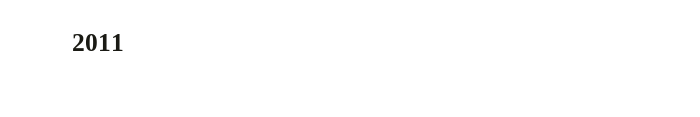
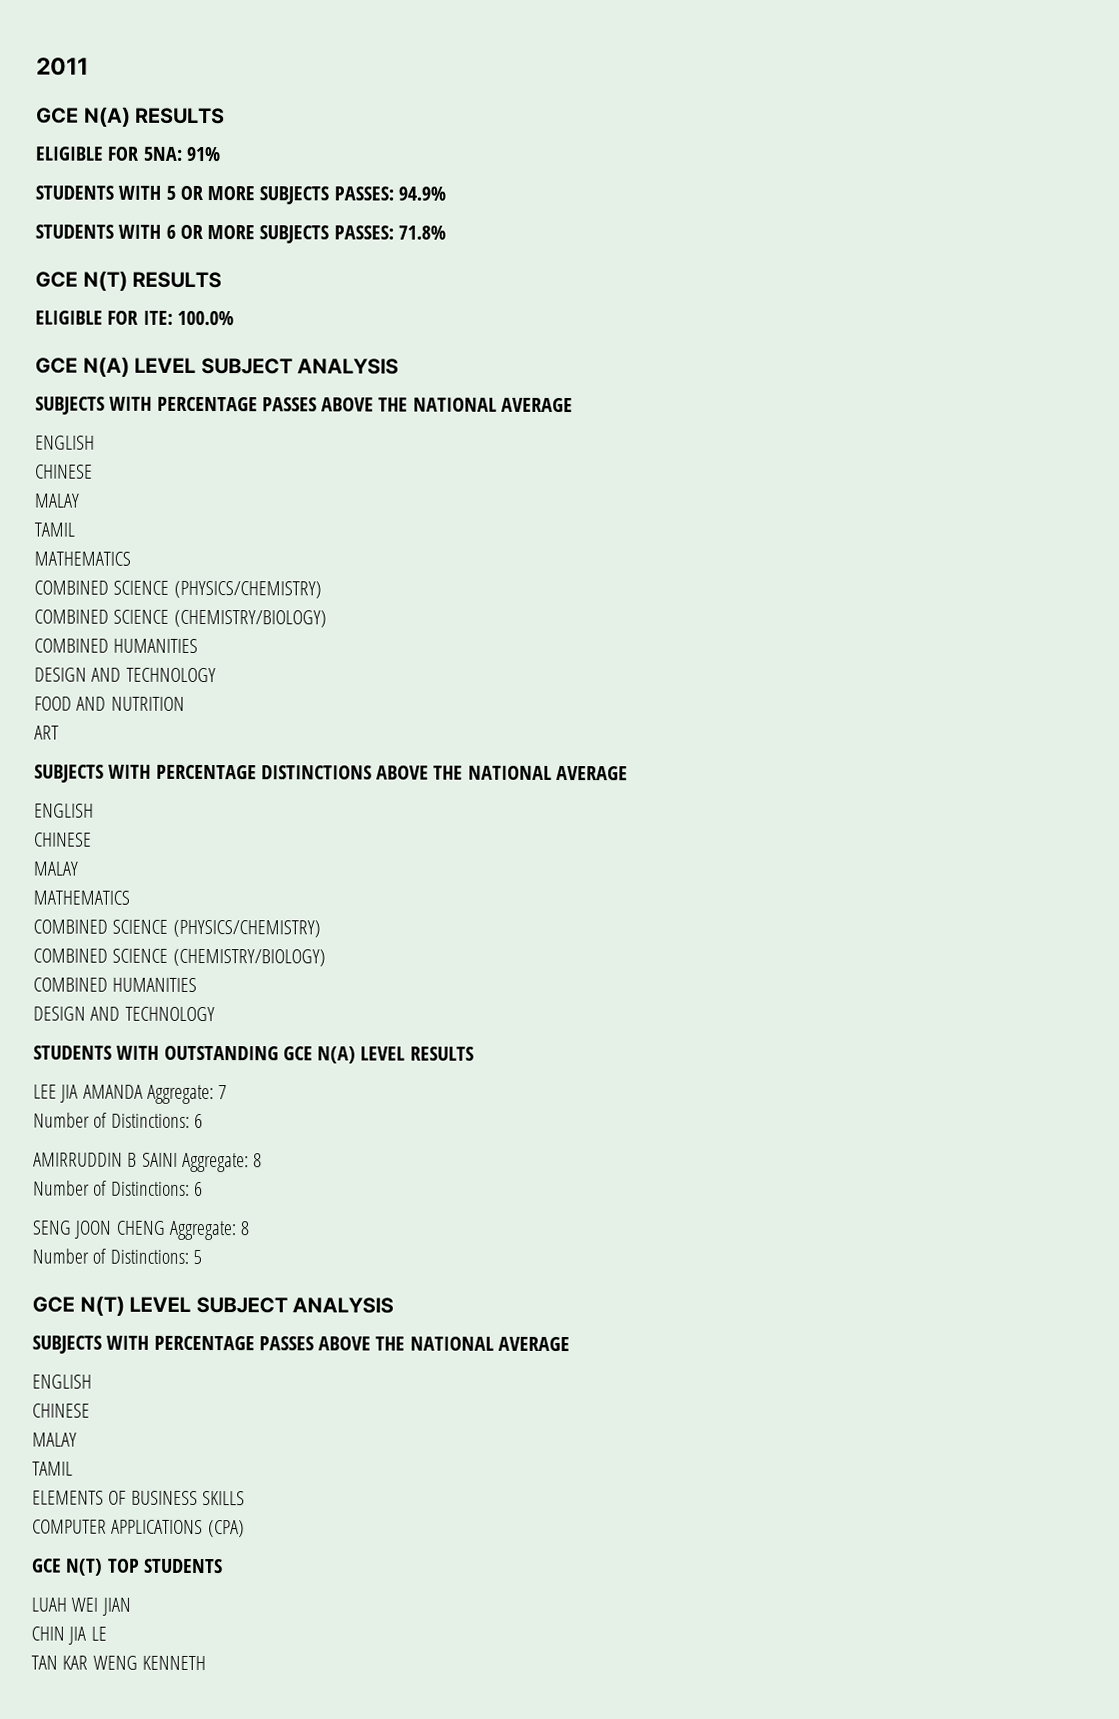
(124, 42) none -> [36,106,226,128] [35,146,220,162] [35,185,446,205] [35,224,446,244] [35,270,223,292] [35,310,234,326] [35,356,400,378] [35,396,573,415] [35,435,95,450] [35,464,93,479] [34,493,80,508] [34,522,75,537] [34,551,131,566] [34,580,322,599] [34,609,327,628] [34,638,199,653] [34,667,216,683] [34,696,185,711] [34,725,59,740] [34,764,628,783] [34,803,94,818] [34,832,92,847] [33,861,78,876] [33,890,130,905] [33,919,321,938] [33,948,326,967] [33,977,198,992] [33,1006,215,1022] [33,1045,474,1064] [33,1084,228,1105] [33,1112,203,1129] [33,1152,263,1173] [33,1180,203,1197] [32,1220,250,1241] [32,1248,202,1265] [32,1295,395,1317] [32,1335,570,1354] [32,1374,92,1389] [32,1403,90,1418] [32,1432,77,1447] [32,1461,73,1476] [32,1490,245,1506] [32,1519,245,1538] [32,1558,223,1576] [31,1597,131,1616] [31,1626,107,1645] [31,1655,206,1671] // GCE N(A) RESULTS // ELIGIBLE FOR 5NA: 91% // STUDENTS WITH 5 OR MORE SUBJECTS PASSES: 94.9% // STUDENTS WITH 6 OR MORE SUBJECTS PASSES: 71.8% // GCE N(T) RESULTS // ELIGIBLE FOR ITE: 100.0% // GCE N(A) LEVEL SUBJECT ANALYSIS // SUBJECTS WITH PERCENTAGE PASSES ABOVE THE NATIONAL AVERAGE // ENGLISH // CHINESE // MALAY // TAMIL // MATHEMATICS // COMBINED SCIENCE (PHYSICS/CHEMISTRY) // COMBINED SCIENCE (CHEMISTRY/BIOLOGY) // COMBINED HUMANITIES // DESIGN AND TECHNOLOGY // FOOD AND NUTRITION // ART // SUBJECTS WITH PERCENTAGE DISTINCTIONS ABOVE THE NATIONAL AVERAGE // ENGLISH // CHINESE // MALAY // MATHEMATICS // COMBINED SCIENCE (PHYSICS/CHEMISTRY) // COMBINED SCIENCE (CHEMISTRY/BIOLOGY) // COMBINED HUMANITIES // DESIGN AND TECHNOLOGY // STUDENTS WITH OUTSTANDING GCE N(A) LEVEL RESULTS // LEE JIA AMANDA Aggregate: 7 // Number of Distinctions: 6 // AMIRRUDDIN B SAINI Aggregate: 8 // Number of Distinctions: 6 // SENG JOON CHENG Aggregate: 8 // Number of Distinctions: 5 // GCE N(T) LEVEL SUBJECT ANALYSIS // SUBJECTS WITH PERCENTAGE PASSES ABOVE THE NATIONAL AVERAGE // ENGLISH // CHINESE // MALAY // TAMIL // ELEMENTS OF BUSINESS SKILLS // COMPUTER APPLICATIONS (CPA) // GCE N(T) TOP STUDENTS // LUAH WEI JIAN // CHIN JIA LE // TAN KAR WENG KENNETH

